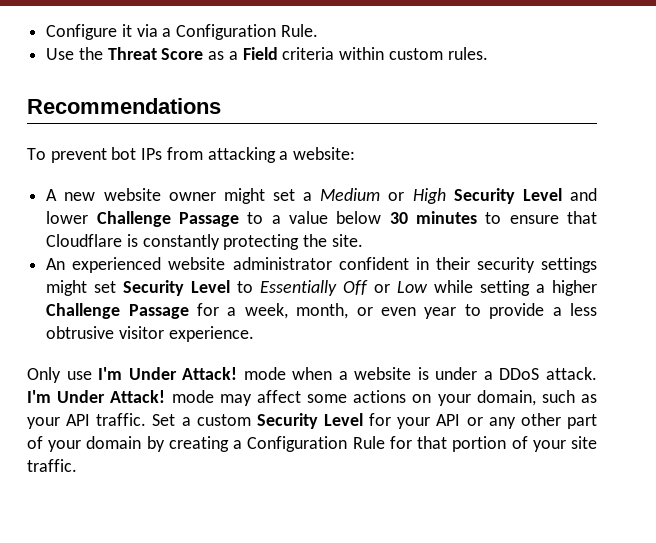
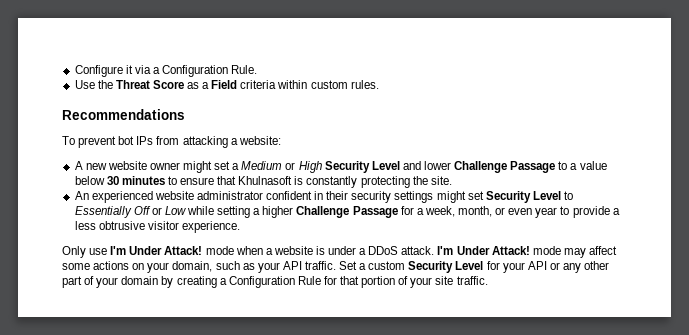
[46,234,123,247] Cloudflare -> [238,176,293,185] Khulnasoft

